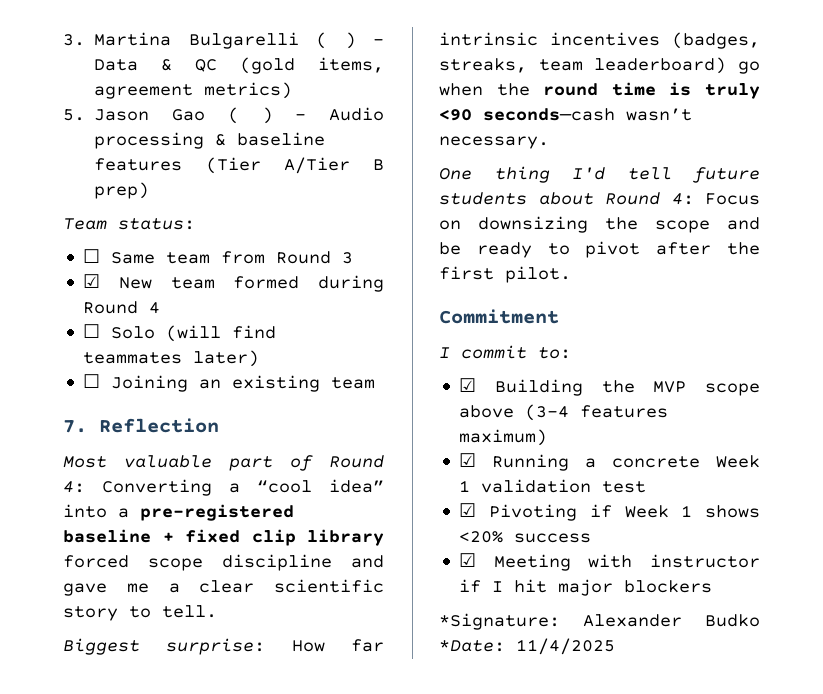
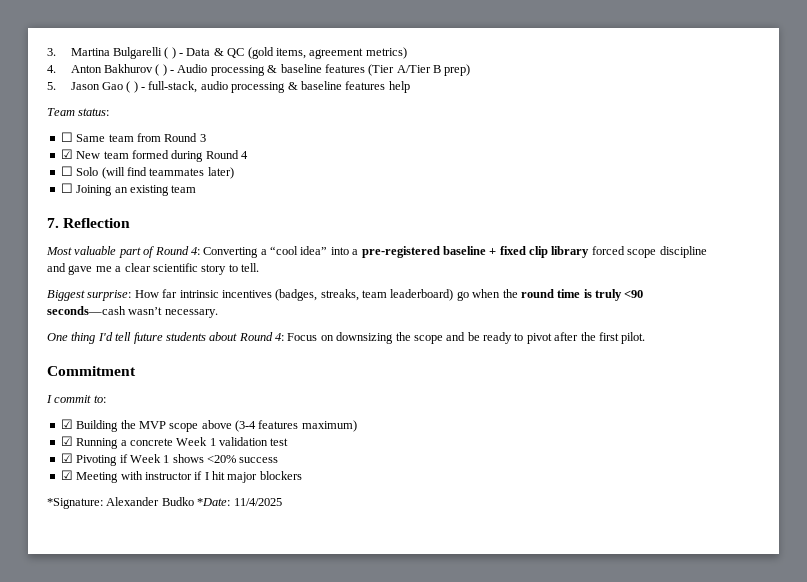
[63,109,205,121] 5. Jason Gao -> [47,64,153,73] 4. Anton Bakhurov
(150, 190) none -> [47,81,410,93] // 5. Jason Gao ( ) - full-stack, audio processing & baseline features help

